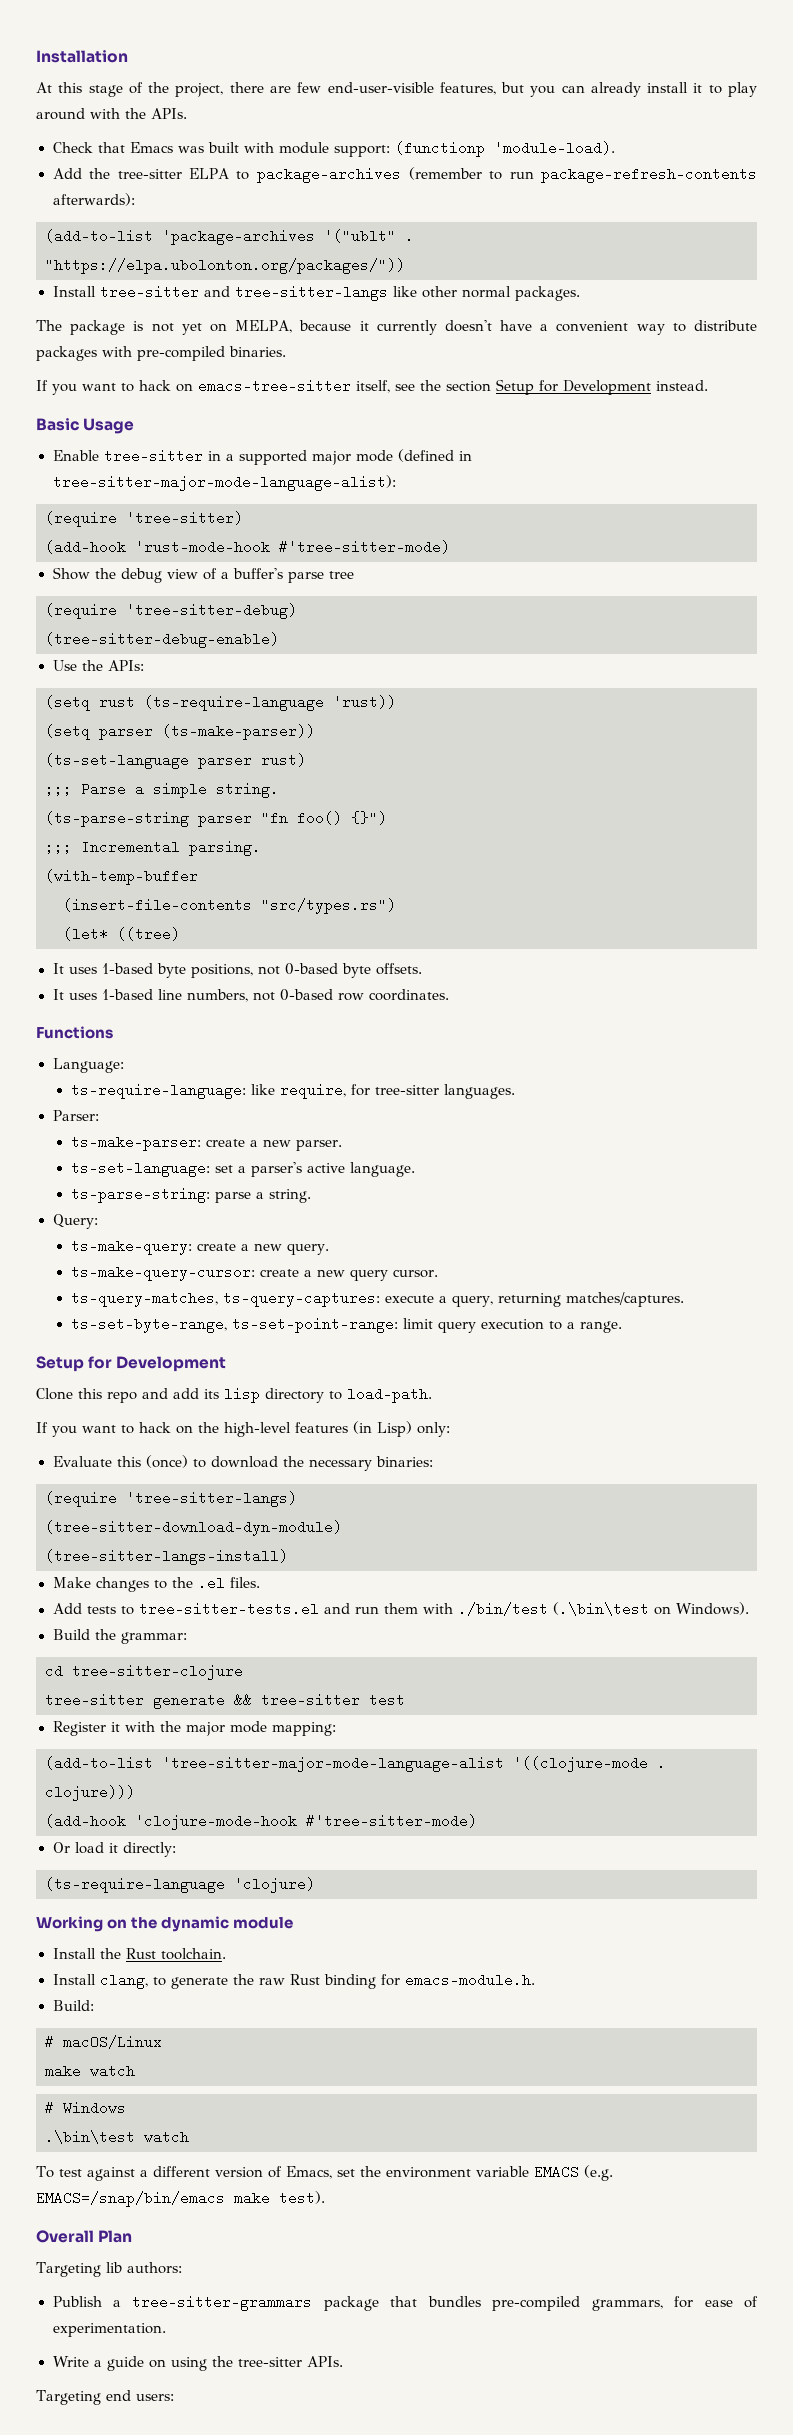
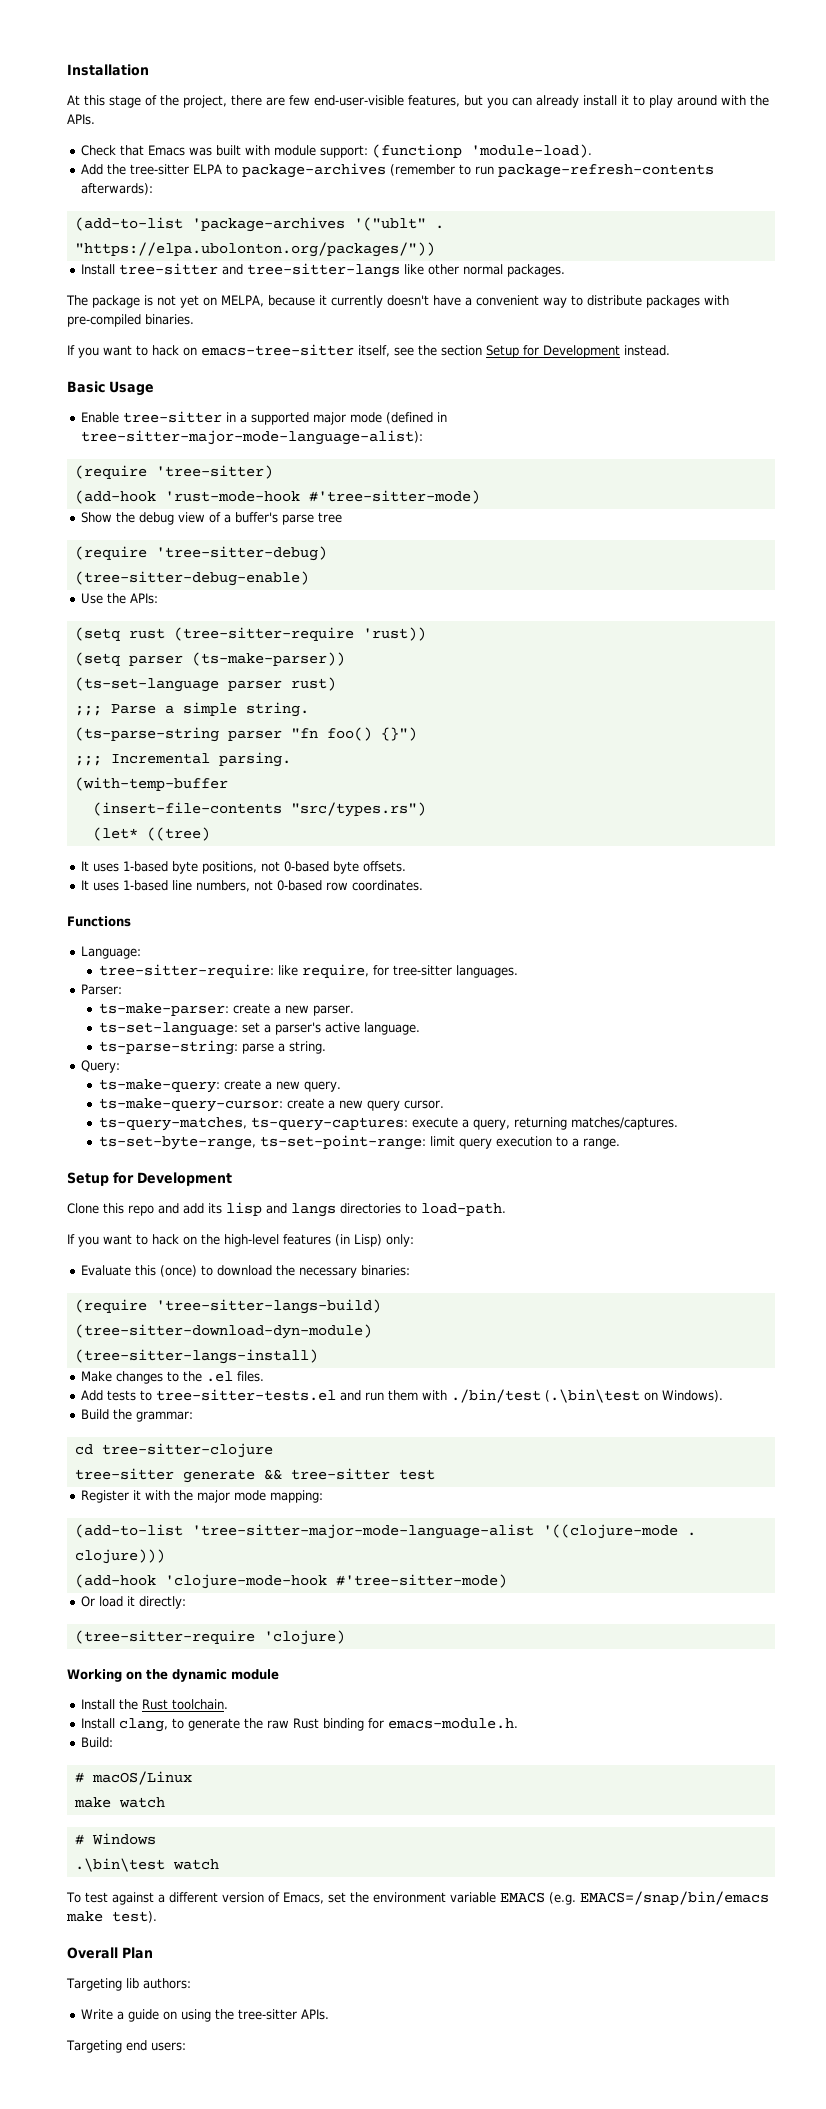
[144,695,324,711] (ts-require-language -> [173,627,354,641] (tree-sitter-require
[70,1083,246,1099] ts-require-language: -> [98,964,274,978] tree-sitter-require:
[265,1388,324,1403] directory -> [266,1203,401,1217] and langs directories
[126,1491,297,1507] 'tree-sitter-langs) -> [155,1299,381,1314] 'tree-sitter-langs-build)
[45,1877,225,1893] (ts-require-language -> [74,1630,255,1644] (tree-sitter-require
[52,2295,759,2311] [52,2323,166,2337] // Publish a tree-sitter-grammars package that bundles pre-compiled grammars, for ease of experimentation. -> (191, 1983) none

